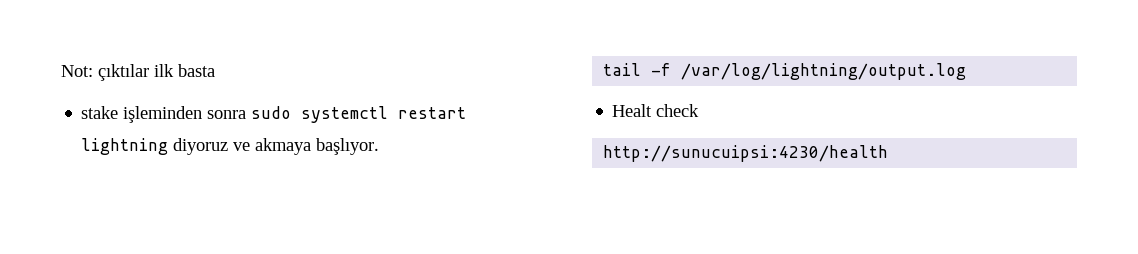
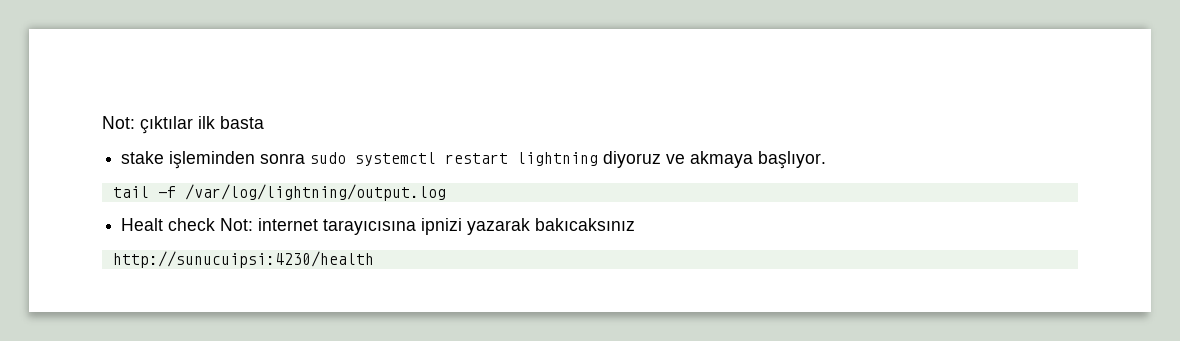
(700, 110) none -> [220,218,636,235] Not: internet tarayıcısına ipnizi yazarak bakıcaksınız

